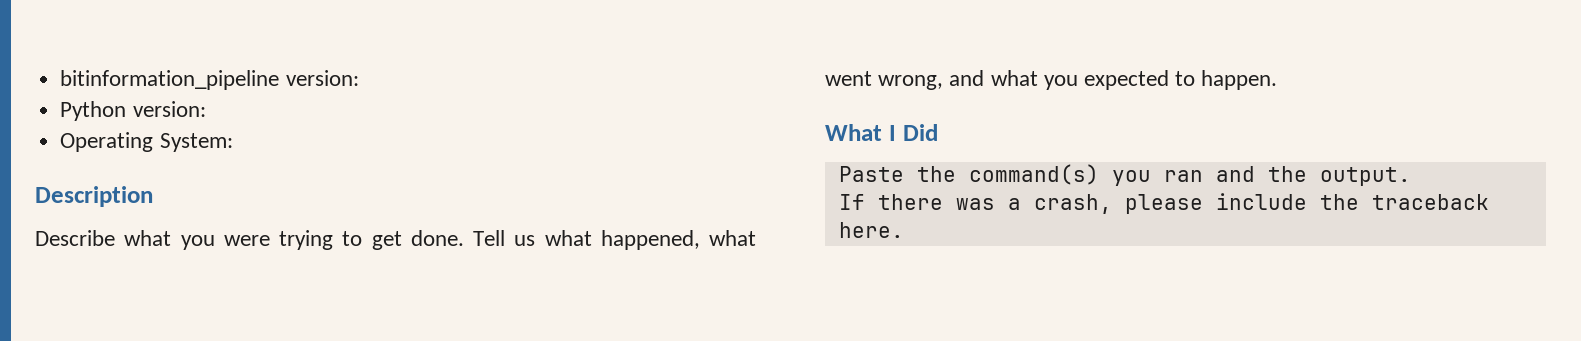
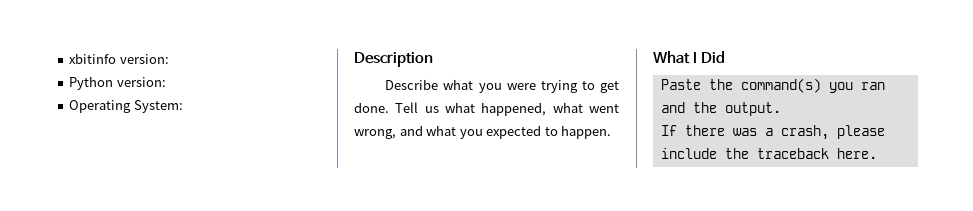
[60,70,280,90] bitinformation_pipeline -> [69,53,117,64] xbitinfo

